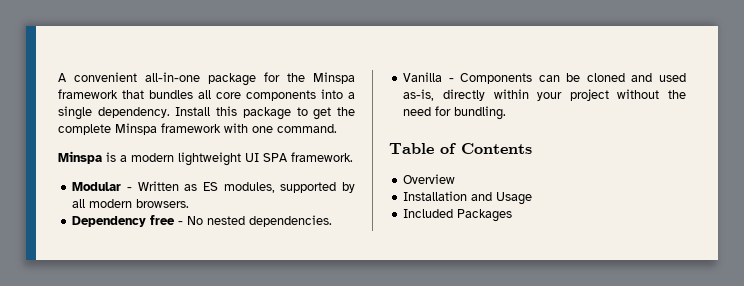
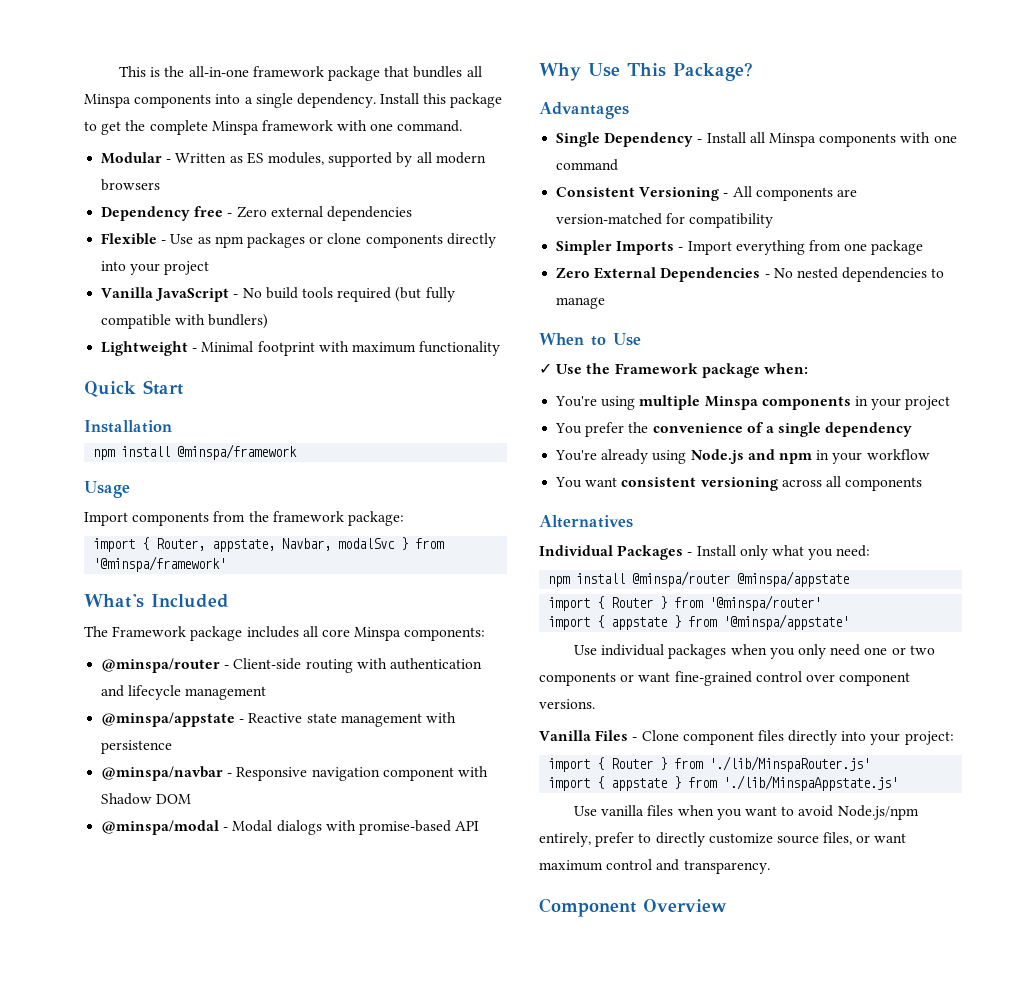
[58,72,355,86] [58,89,118,99] A convenient all-in-one package for the Minspa framework -> [119,66,381,81] This is the all-in-one framework package
[216,92,241,99] core -> [84,94,131,108] Minspa
[58,151,353,166] // Minspa is a modern lightweight UI SPA framework. -> (463, 126) none
[136,199,190,208] browsers. -> [101,179,161,191] browsers
[187,215,333,227] [403,72,686,84] [403,89,686,101] [403,106,507,120] [389,143,532,154] [403,174,456,184] [403,191,533,205] [403,209,513,222] No nested dependencies. // Vanilla - Components can be cloned and used as-is, directly within your project without the need for bundling. // Table of Contents // Overview // Installation and Usage // Included Packages -> [236,206,412,221] [101,233,496,248] [101,261,210,275] [101,287,455,302] [101,314,269,329] [101,341,501,356] [84,380,183,397] [84,420,172,433] [93,444,298,460] [84,481,130,498] [84,511,404,526] [93,537,445,552] [93,556,227,572] [84,594,229,608] [84,626,486,641] [101,658,482,673] [101,685,267,700] [101,712,456,727] [101,740,173,754] [101,766,488,781] [101,793,192,805] [101,820,480,835] [539,62,753,81] [539,102,629,119] [556,132,957,147] [556,159,619,171] [556,186,857,201] [556,213,774,228] [556,240,924,255] [556,267,945,282] [556,297,606,309] [539,333,641,346] [539,363,808,378] [555,395,951,410] [555,422,913,437] [555,449,930,464] [555,476,923,491] [539,515,633,528] [539,545,871,560] [548,571,850,587] [548,595,822,611] [548,614,850,630] [574,644,935,659] [539,671,911,686] [539,699,595,709] [539,730,954,745] [548,756,871,772] [548,775,899,791] [574,805,919,820] [539,832,907,847] [539,859,770,874] [539,898,727,917] Zero external dependencies // Flexible - Use as npm packages or clone components directly into your project // Vanilla JavaScript - No build tools required (but fully compatible with bundlers) // Lightweight - Minimal footprint with maximum functionality // Quick Start // Installation // npm install @minspa/framework // Usage // Import components from the framework package: // import { Router, appstate, Navbar, modalSvc } from '@minspa/framework' // What's Included // The Framework package includes all core Minspa components: // @minspa/router - Client-side routing with authentication and lifecycle management // @minspa/appstate - Reactive state management with persistence // @minspa/navbar - Responsive navigation component with Shadow DOM // @minspa/modal - Modal dialogs with promise-based API // Why Use This Package? // Advantages // Single Dependency - Install all Minspa components with one command // Consistent Versioning - All components are version-matched for compatibility // Simpler Imports - Import everything from one package // Zero External Dependencies - No nested dependencies to manage // When to Use // ✓ Use the Framework package when: // You're using multiple Minspa components in your project // You prefer the convenience of a single dependency // You're already using Node.js and npm in your workflow // You want consistent versioning across all components // Alternatives // Individual Packages - Install only what you need: // npm install @minspa/router @minspa/appstate // import { Router } from '@minspa/router' // import { appstate } from '@minspa/appstate' // Use individual packages when you only need one or two components or want fine-grained control over component versions. // Vanilla Files - Clone component files directly into your project: // import { Router } from './lib/MinspaRouter.js' // import { appstate } from './lib/MinspaAppstate.js' // Use vanilla files when you want to avoid Node.js/npm entirely, prefer to directly customize source files, or want maximum control and transparency. // Component Overview

